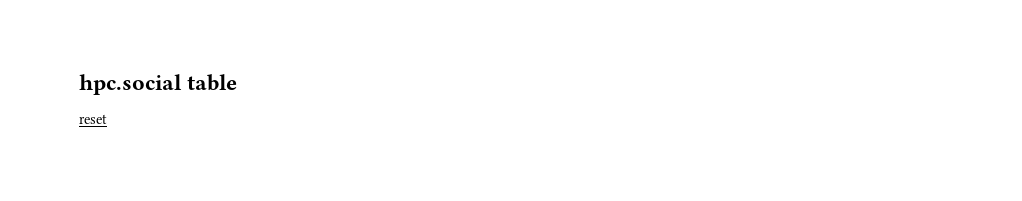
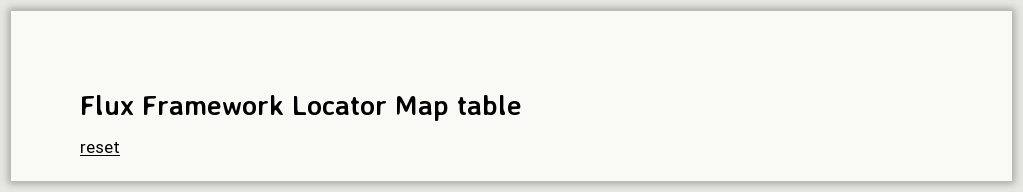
[79,74,182,95] hpc.social -> [80,95,449,121] Flux Framework Locator Map

